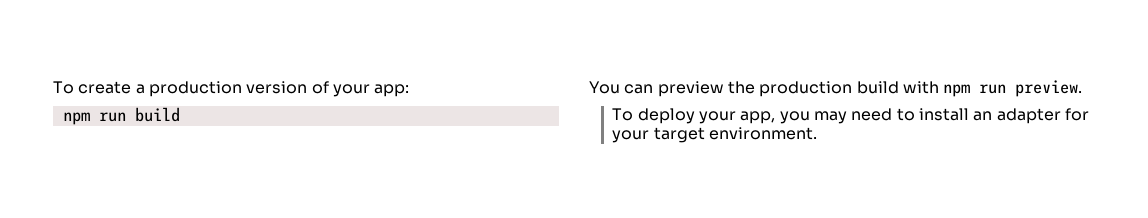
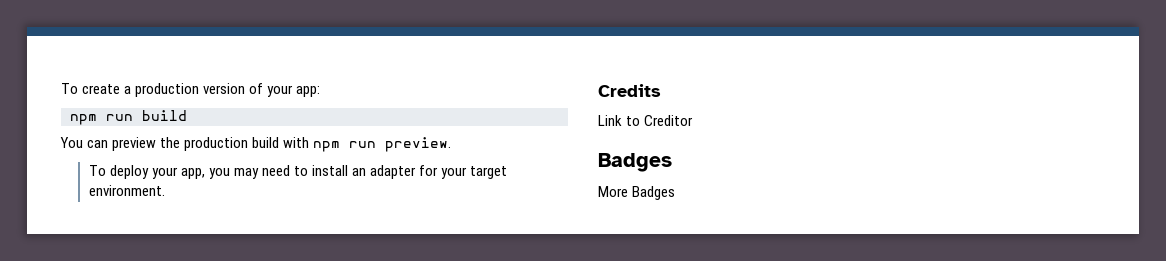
(818, 133) none -> [598,84,661,97] [598,115,694,126] [598,153,672,172] [598,186,676,200] // Credits // Link to Creditor // Badges // More Badges

